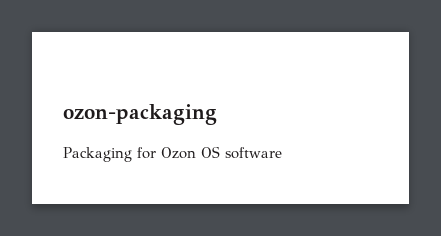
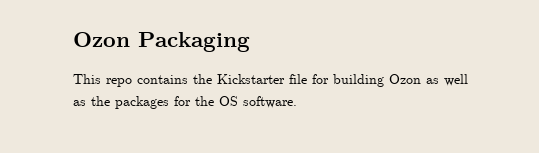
[63,104,217,125] [63,146,282,162] ozon-packaging // Packaging for Ozon OS software -> [73,32,250,52] [73,74,468,87] [73,96,297,109] Ozon Packaging // This repo contains the Kickstarter file for building Ozon as well as the packages for the OS software.

